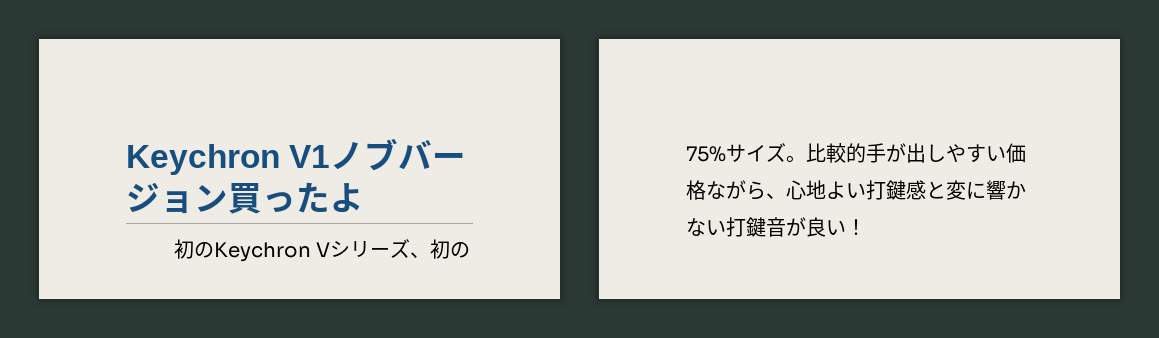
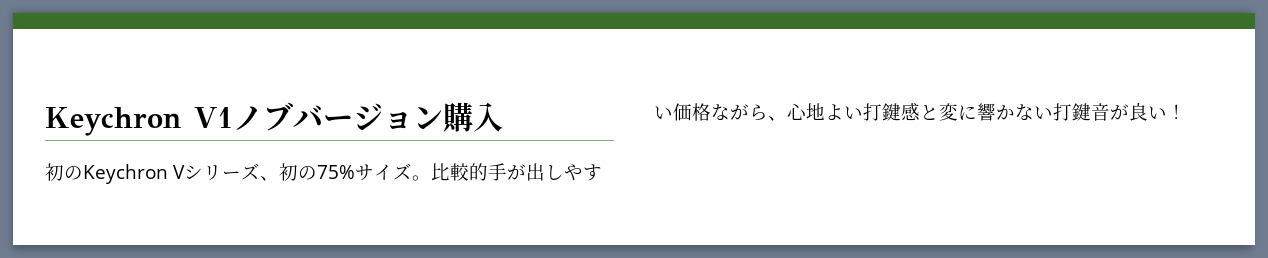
[228,182,364,214] 買ったよ -> [443,102,503,132] 購入

